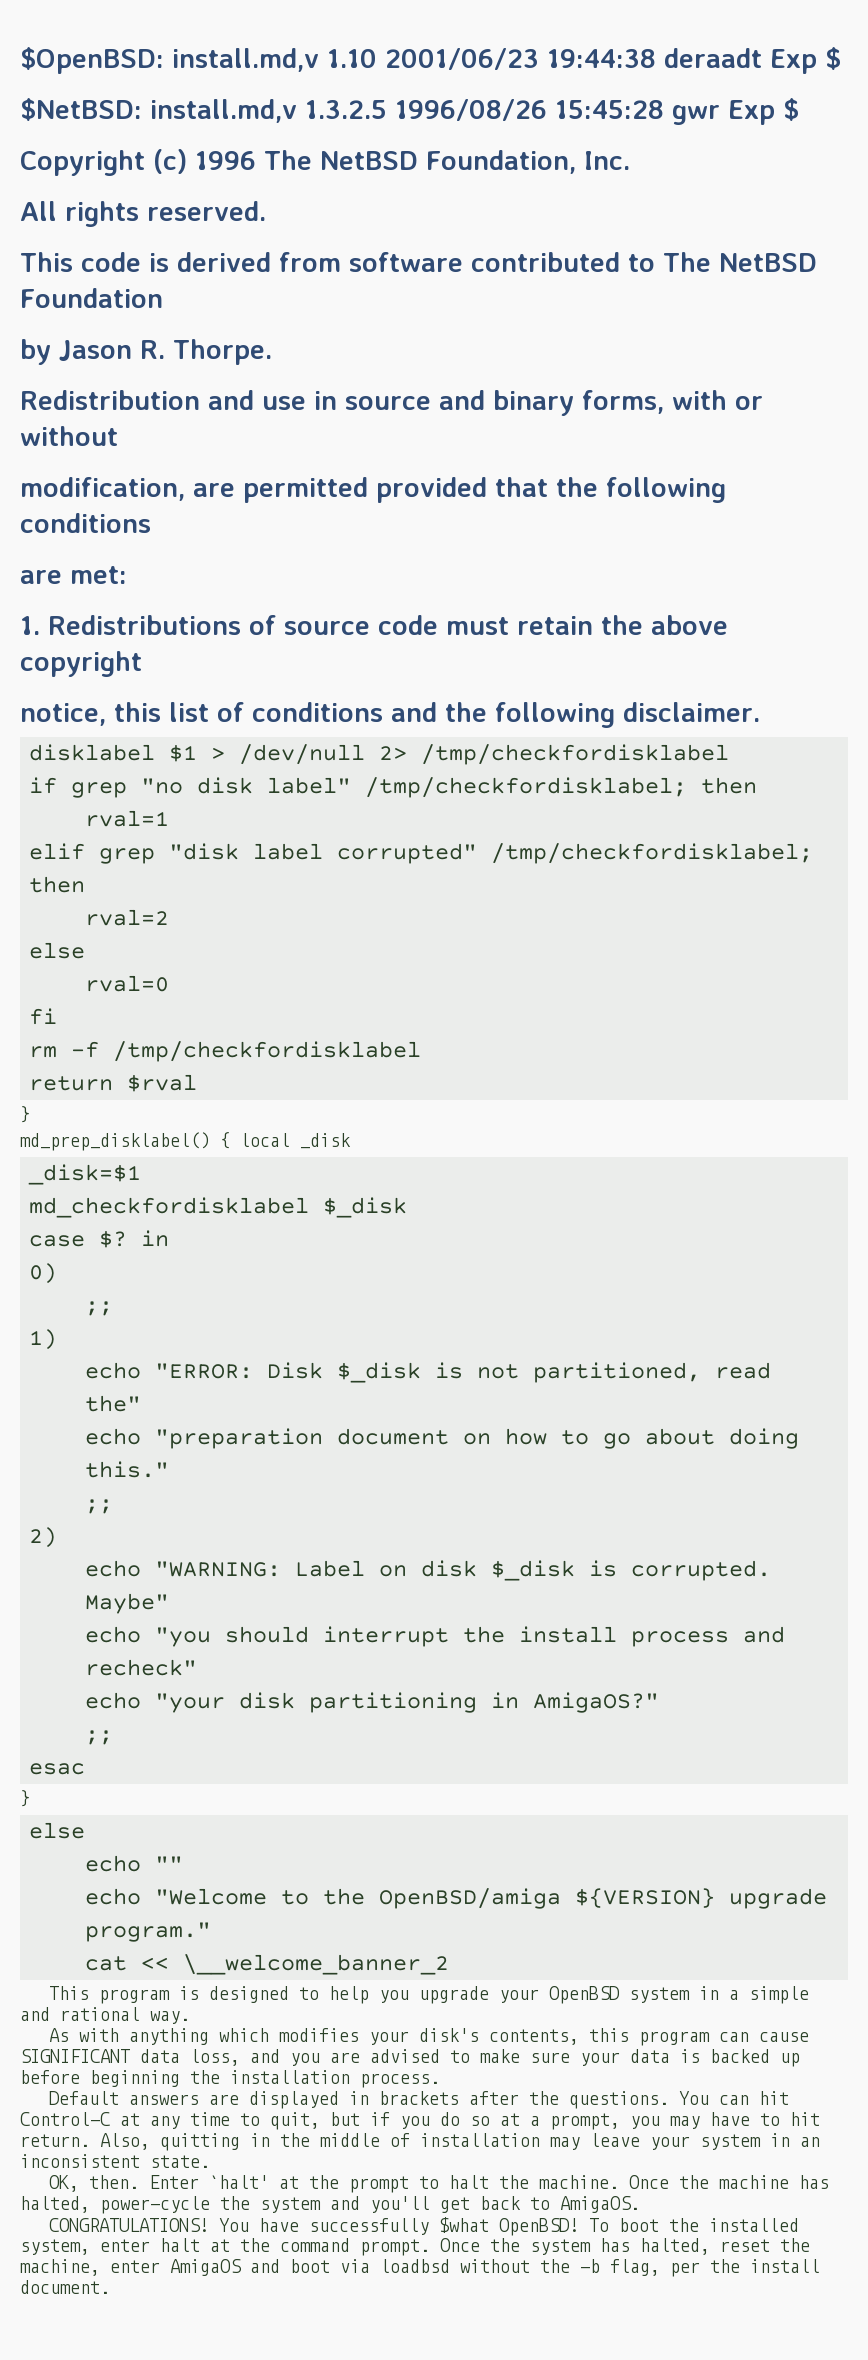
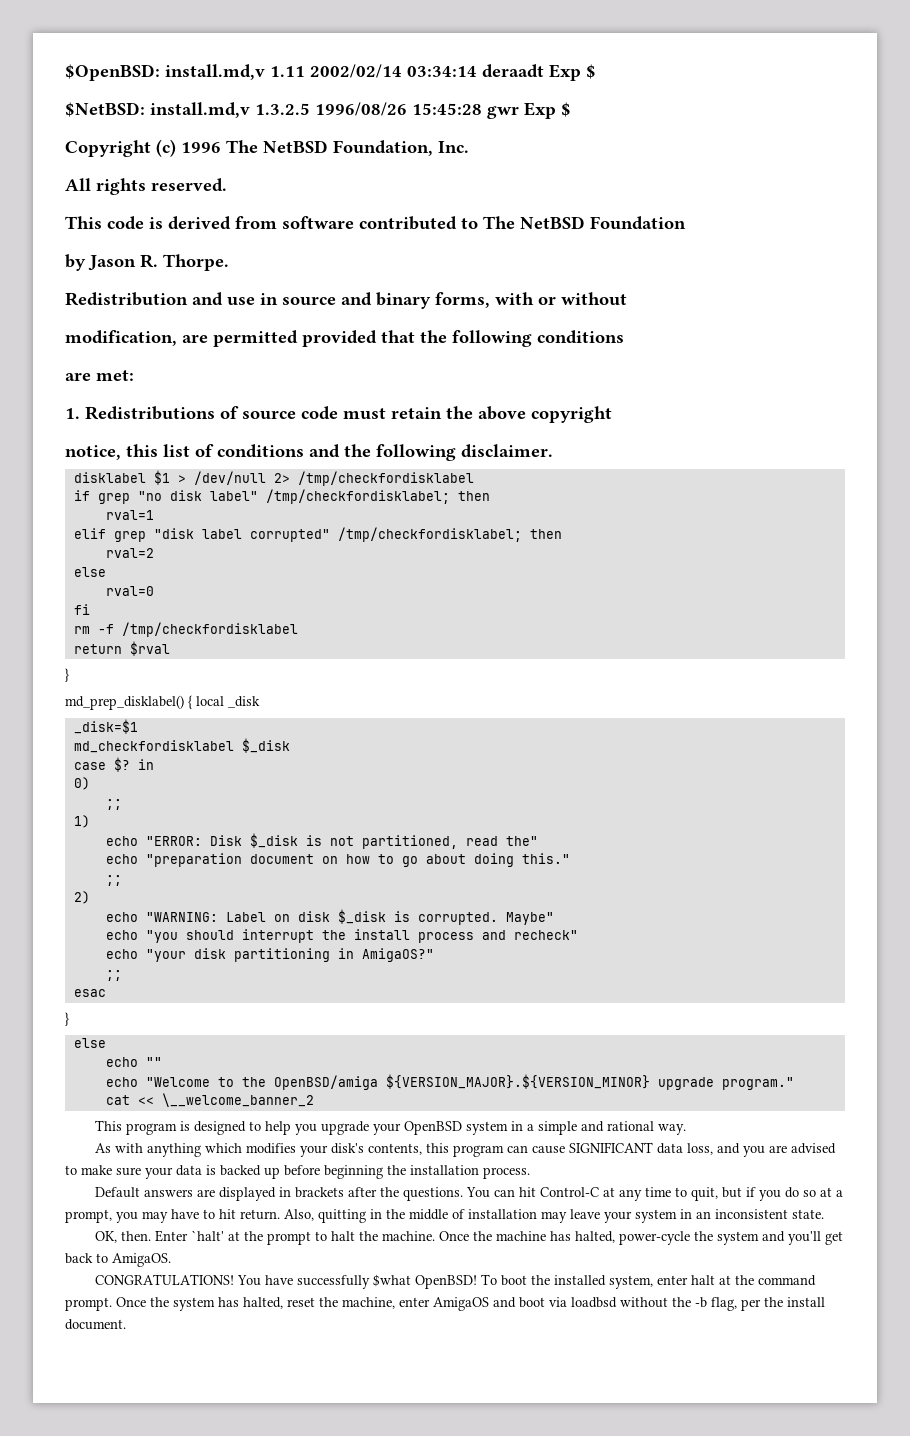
[327,48,656,70] 1.10 2001/06/23 19:44:38 -> [270,64,477,78] 1.11 2002/02/14 03:34:14
[575,1888,715,1908] ${VERSION} -> [385,1074,650,1089] ${VERSION_MAJOR}.${VERSION_MINOR}

